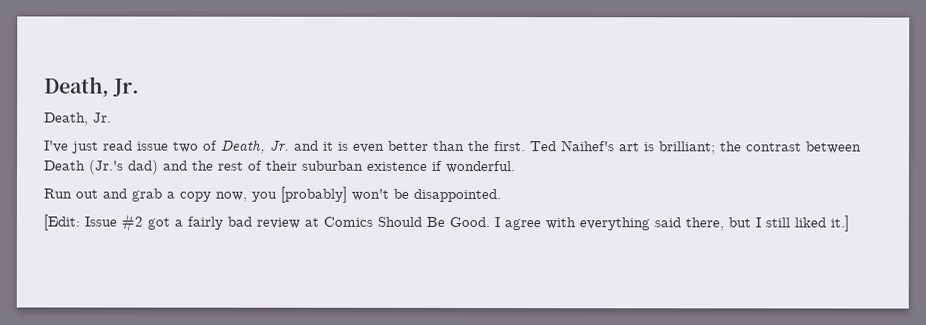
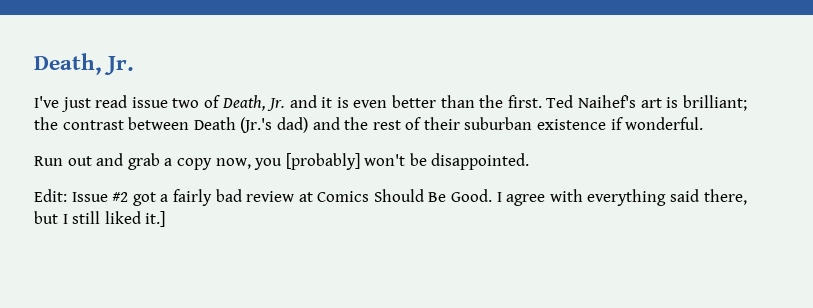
[44,76,141,98] [44,112,112,126] Death, Jr. // Death, Jr. -> [34,53,135,75] Death, Jr.
[43,214,80,231] [Edit: -> [34,189,67,202] Edit:

